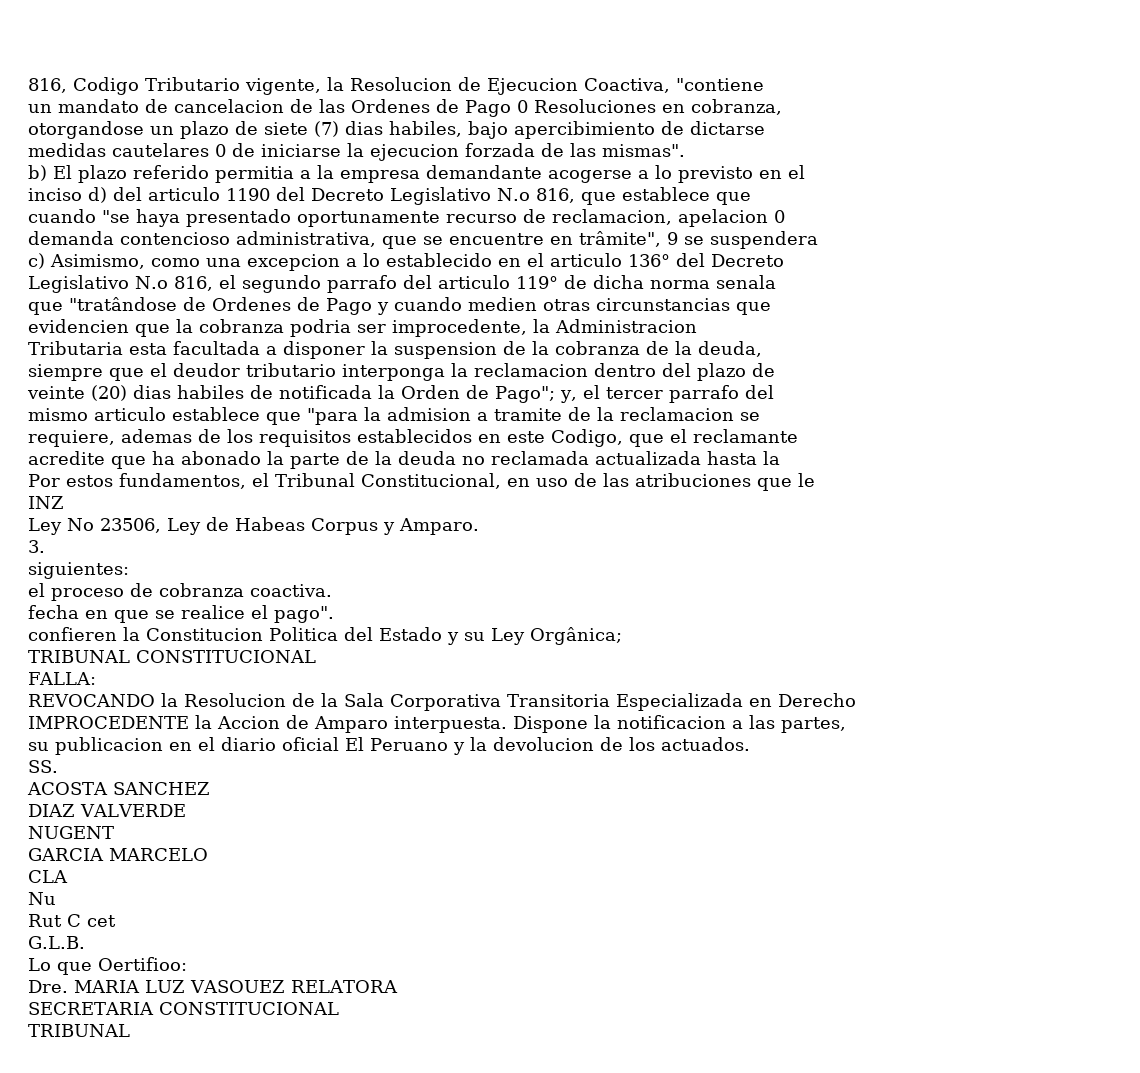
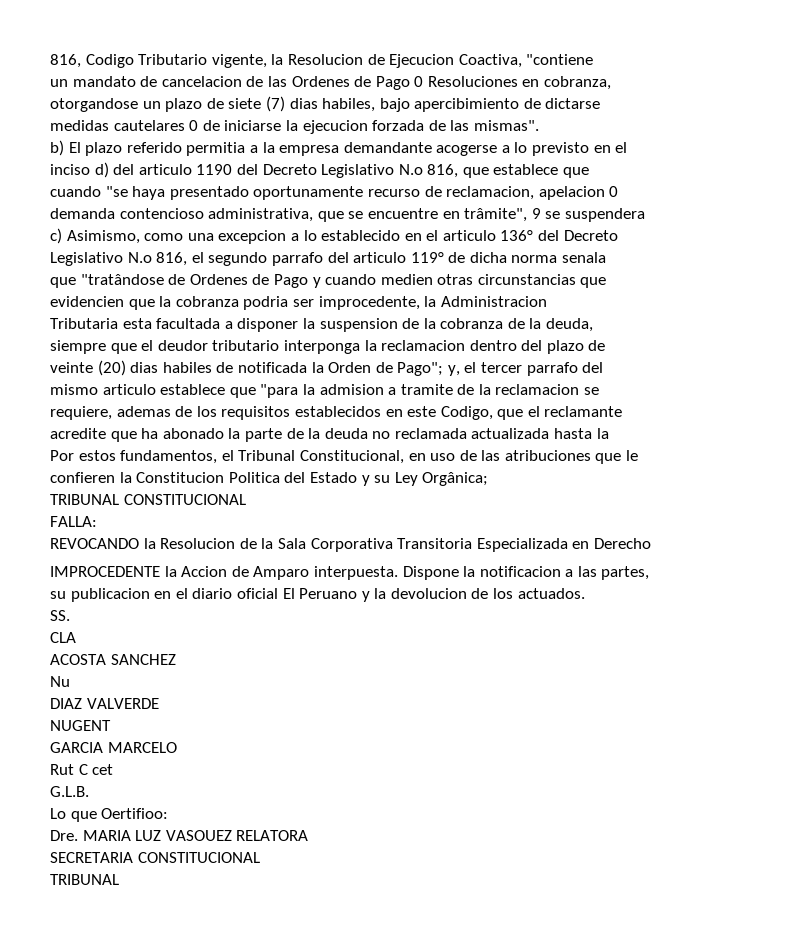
[28,496,64,509] [28,517,479,535] [28,540,45,553] [28,562,129,579] [28,583,332,601] [28,605,334,623] // INZ // Ley No 23506, Ley de Habeas Corpus y Amparo. // 3. // siguientes: // el proceso de cobranza coactiva. // fecha en que se realice el pago". -> (639, 455) none
(58, 766) none -> [50,632,76,643] // CLA
(210, 788) none -> [50,676,70,687] // Nu
[28,870,68,883] [28,892,56,905] // CLA // Nu -> (177, 747) none

